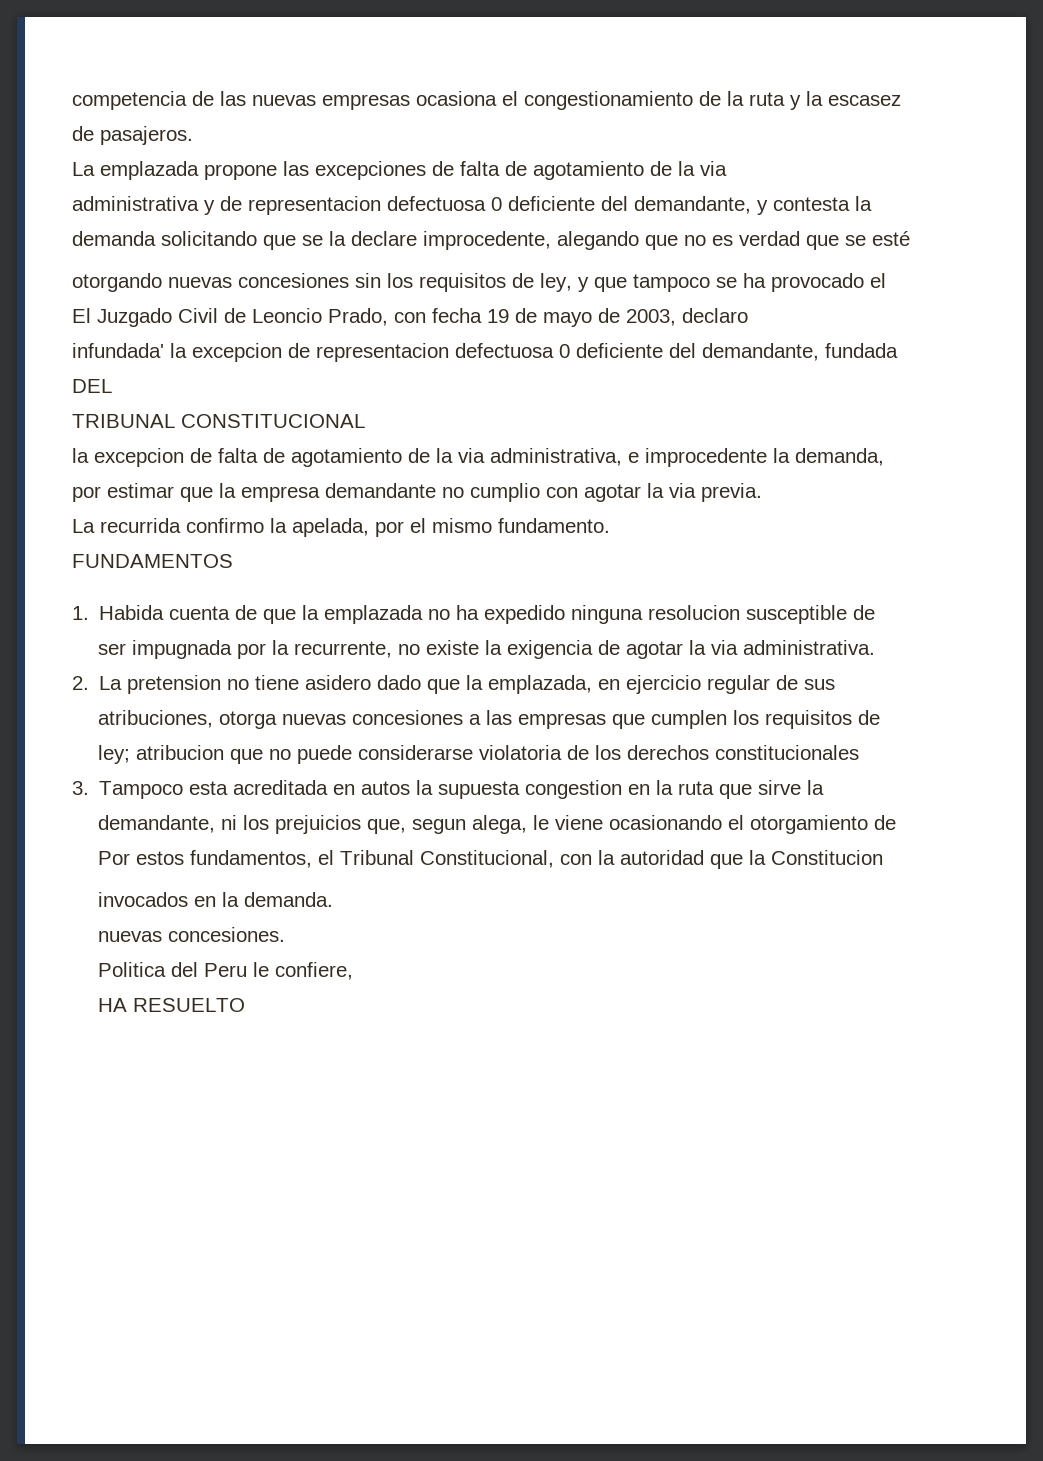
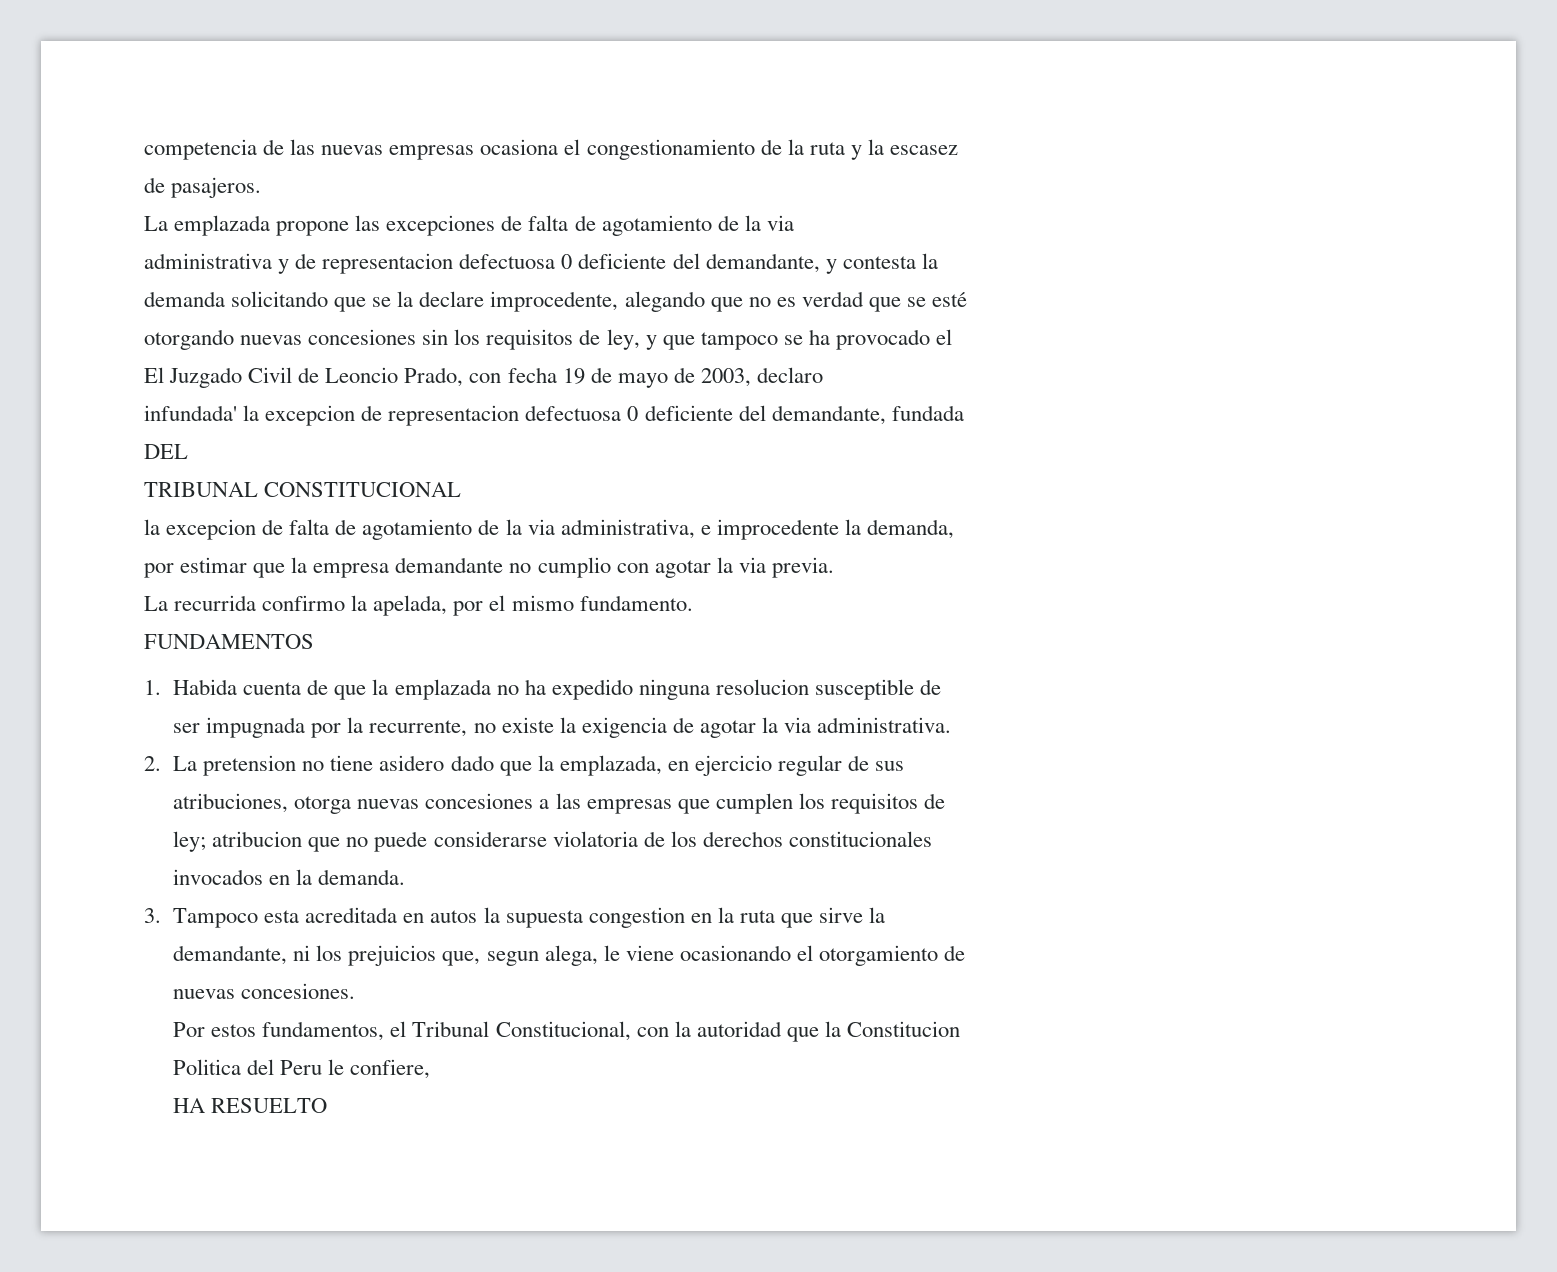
(859, 752) none -> [173,869,406,885] // invocados en la demanda.
(896, 822) none -> [173,983,356,999] // nuevas concesiones.
[97,892,333,907] [97,927,285,942] // invocados en la demanda. // nuevas concesiones. -> (960, 1029) none

